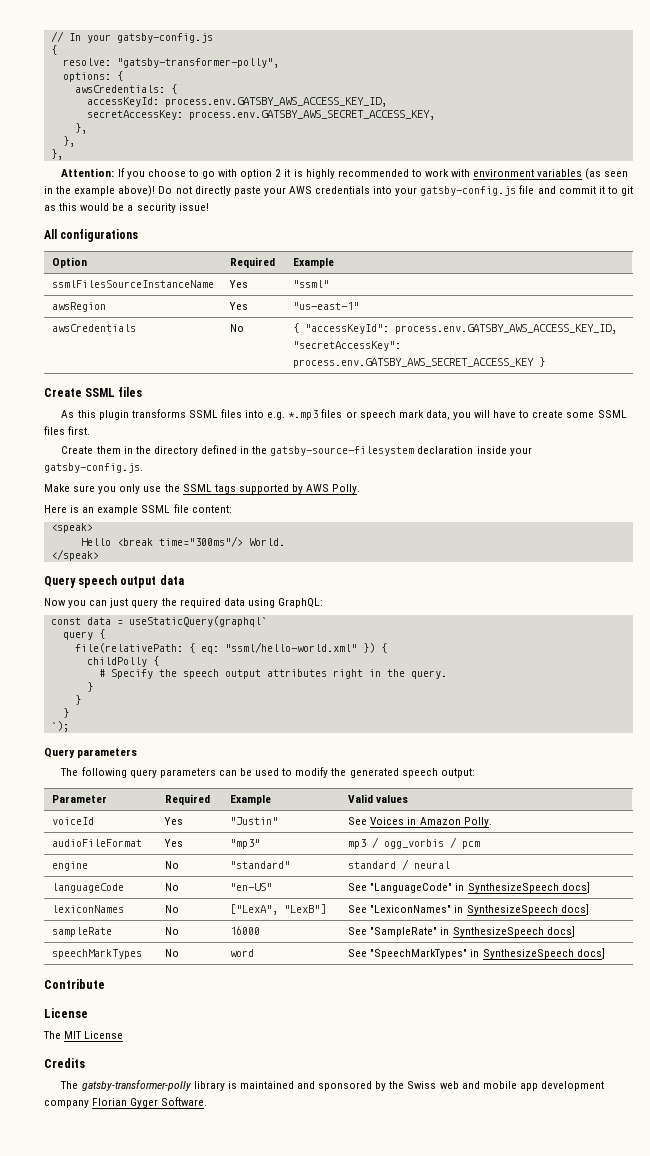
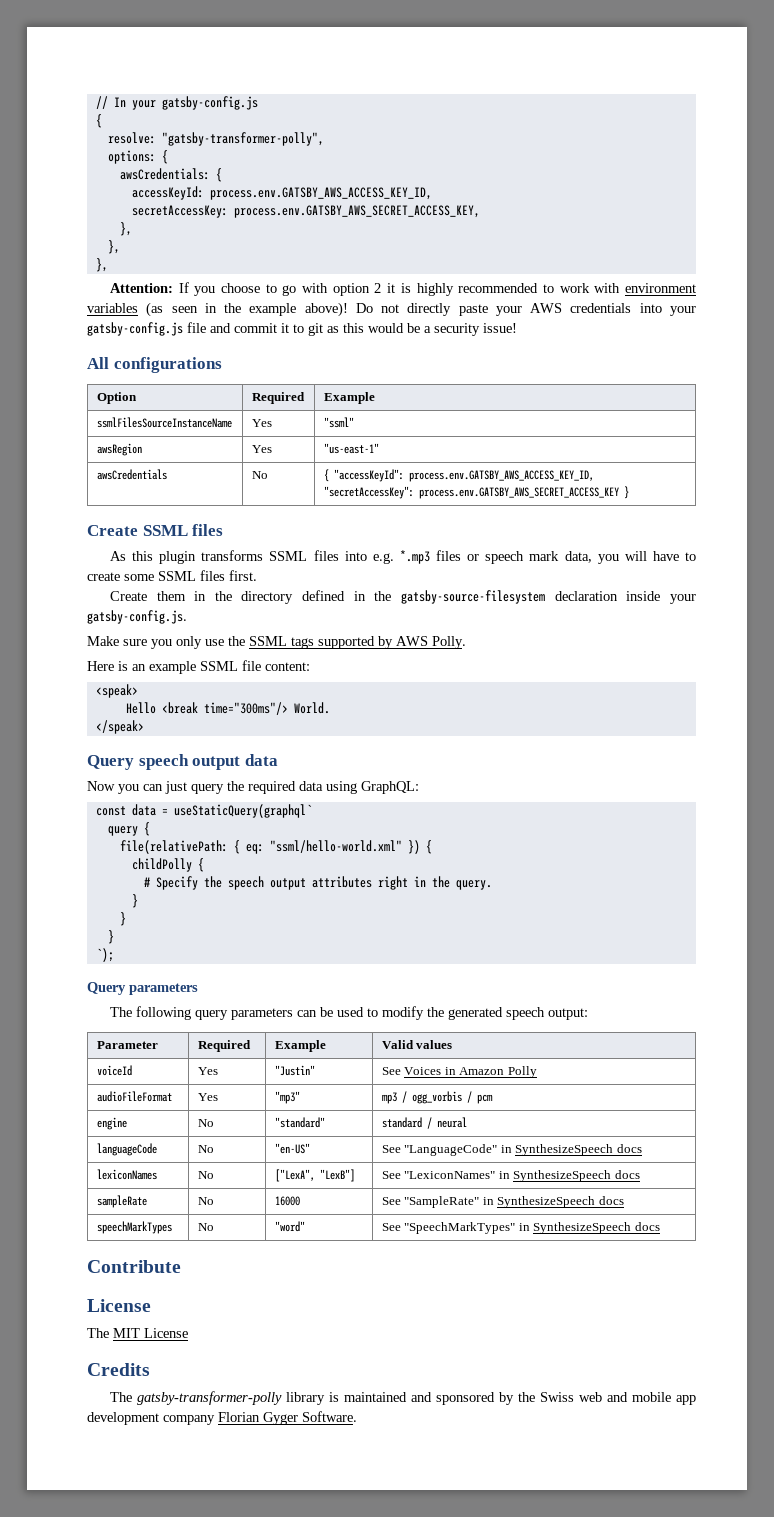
[463,817,492,827] Polly. -> [507,1066,537,1078] Polly
[561,882,590,893] docs] -> [616,1144,642,1153] docs
[560,904,589,915] docs] -> [614,1170,640,1179] docs
[546,926,575,937] docs] -> [598,1196,624,1205] docs
[230,949,255,957] word -> [274,1221,305,1232] "word"
[576,948,605,959] docs] -> [634,1222,660,1231] docs

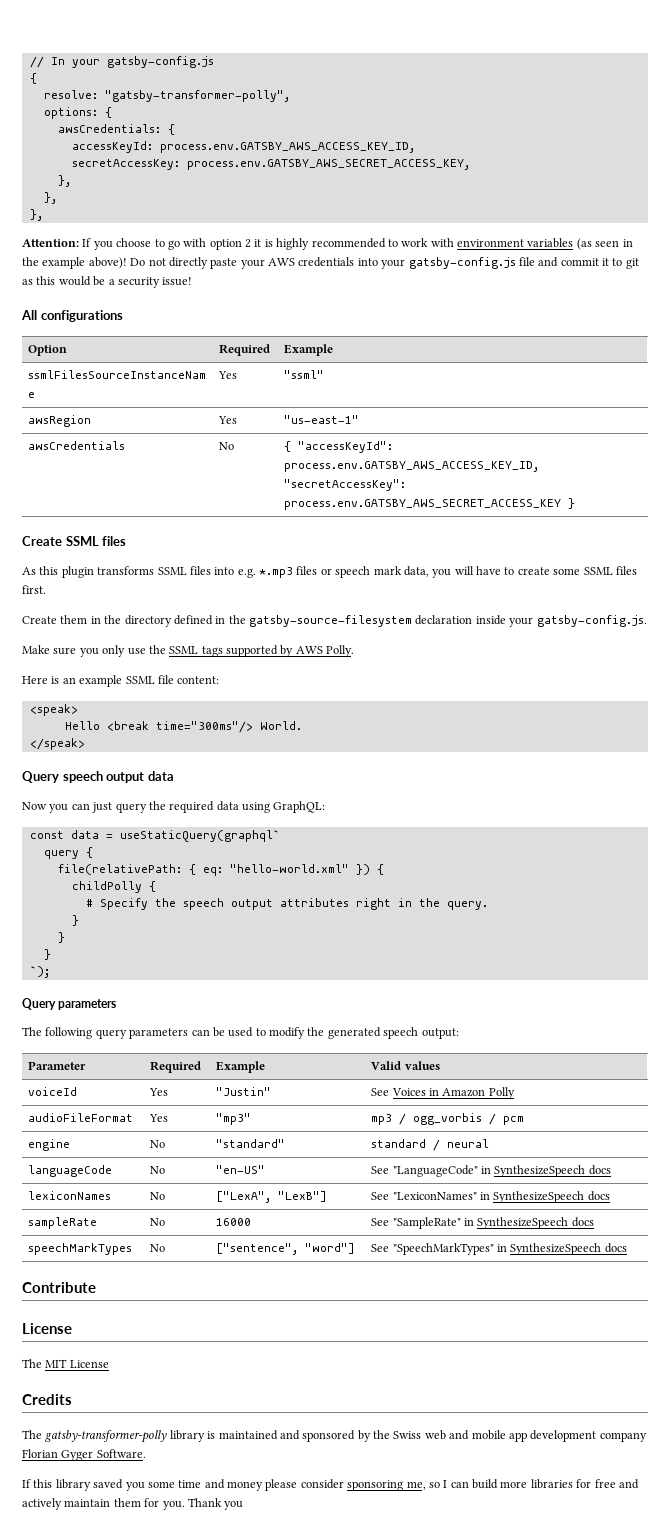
[269,840,402,853] "ssml/hello-world.xml" -> [229,864,349,873] "hello-world.xml"
[274,1221,305,1232] "word" -> [216,1243,356,1255] ["sentence", "word"]
(357, 1416) none -> [22,1479,639,1491] [22,1498,244,1510] // If this library saved you some time and money please consider sponsoring me, so I can build more libraries for free and actively maintain them for you. Thank you

